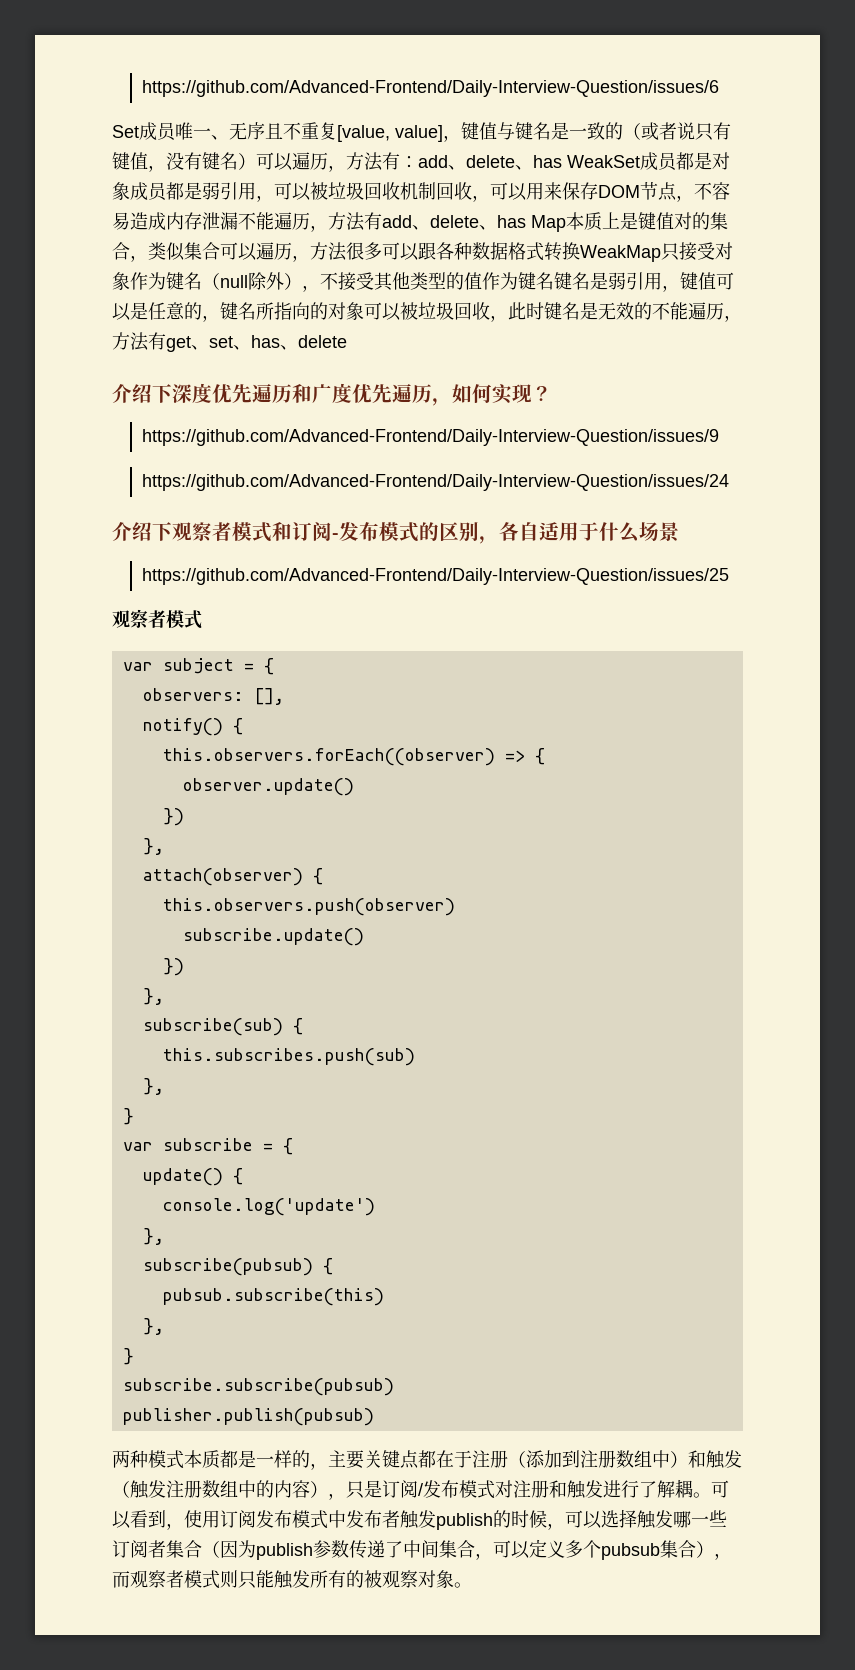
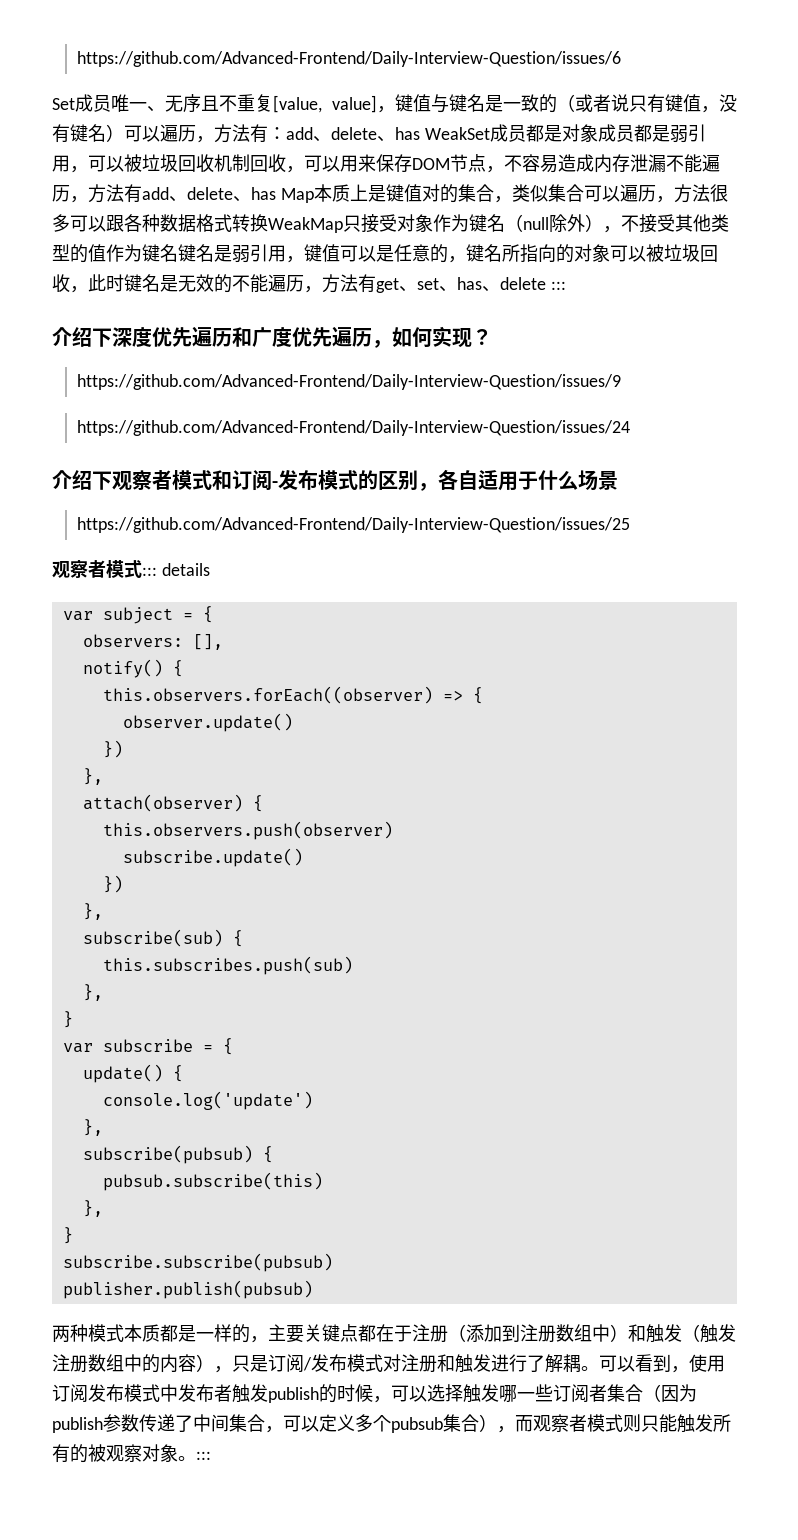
(347, 341) none -> [550,281,566,290] :::
(202, 619) none -> [142,563,210,576] ::: details
(472, 1585) none -> [196,1451,211,1460] :::

